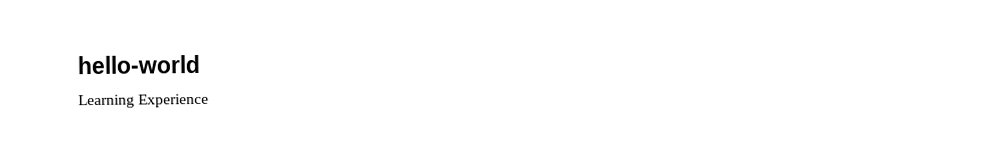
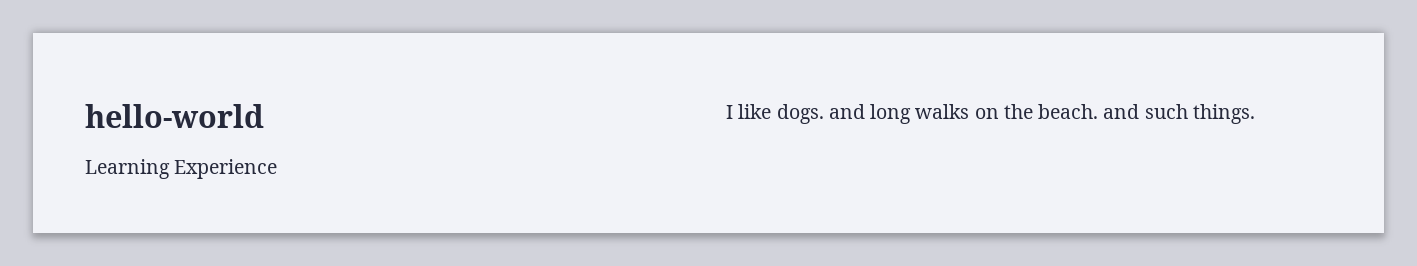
(210, 100) none -> [726,104,1255,124] // I like dogs. and long walks on the beach. and such things.

